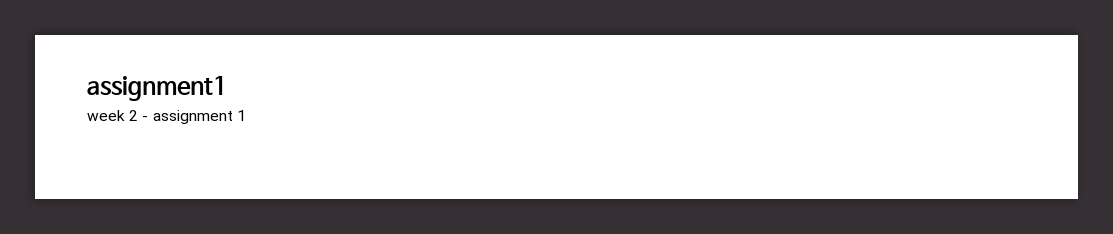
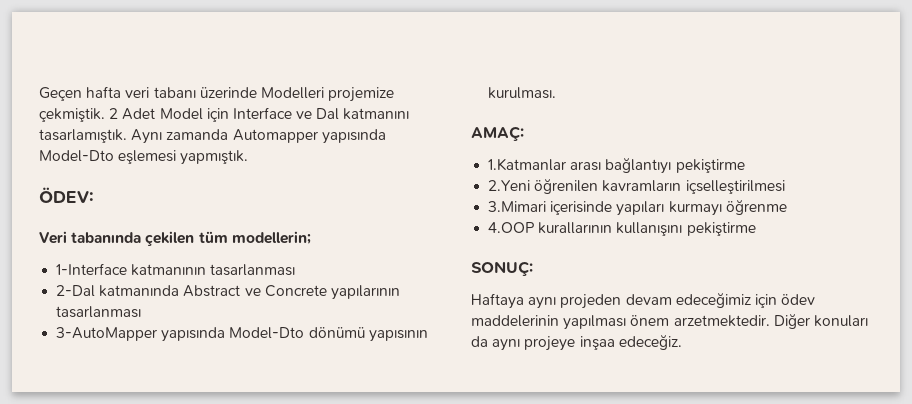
[87,76,227,101] [87,110,246,124] assignment1 // week 2 - assignment 1 -> [39,86,395,102] [39,107,410,122] [39,129,386,144] [39,150,249,165] [39,187,94,203] [39,231,311,246] [56,263,296,276] [56,285,400,300] [56,306,142,318] [56,327,428,342] [488,87,557,99] [471,126,524,141] [488,157,745,174] [488,178,785,194] [488,199,787,216] [488,222,756,236] [471,261,533,276] [471,292,816,309] [471,313,868,330] [471,334,682,351] Geçen hafta veri tabanı üzerinde Modelleri projemize çekmiştik. 2 Adet Model için Interface ve Dal katmanını tasarlamıştık. Aynı zamanda Automapper yapısında Model-Dto eşlemesi yapmıştık. // ÖDEV: // Veri tabanında çekilen tüm modellerin; // 1-Interface katmanının tasarlanması // 2-Dal katmanında Abstract ve Concrete yapılarının tasarlanması // 3-AutoMapper yapısında Model-Dto dönümü yapısının kurulması. // AMAÇ: // 1.Katmanlar arası bağlantıyı pekiştirme // 2.Yeni öğrenilen kavramların içselleştirilmesi // 3.Mimari içerisinde yapıları kurmayı öğrenme // 4.OOP kurallarının kullanışını pekiştirme // SONUÇ: // Haftaya aynı projeden devam edeceğimiz için ödev maddelerinin yapılması önem arzetmektedir. Diğer konuları da aynı projeye inşaa edeceğiz.

